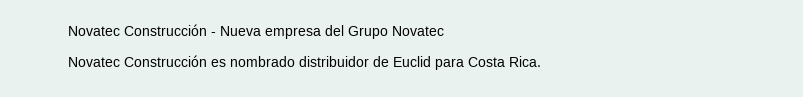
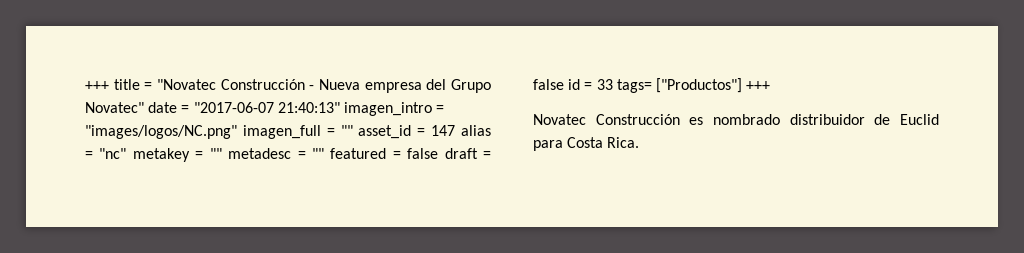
[68,26,120,36] Novatec -> [85,79,216,90] +++ title = "Novatec
[392,26,444,36] Novatec -> [85,102,445,116] [85,125,491,139] [85,148,491,162] [533,78,771,93] Novatec" date = "2017-06-07 21:40:13" imagen_intro = "images/logos/NC.png" imagen_full = "" asset_id = 147 alias = "nc" metakey = "" metadesc = "" featured = false draft = false id = 33 tags= ["Productos"] +++

